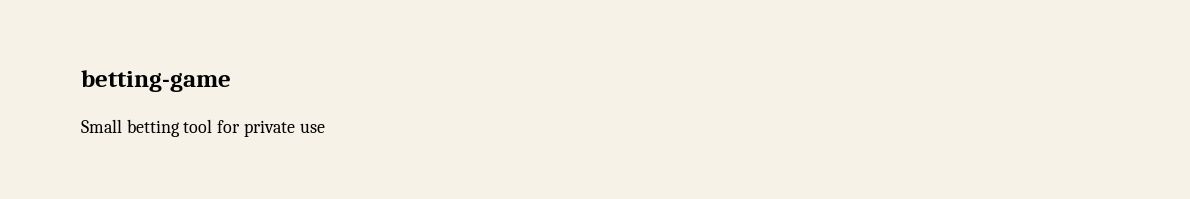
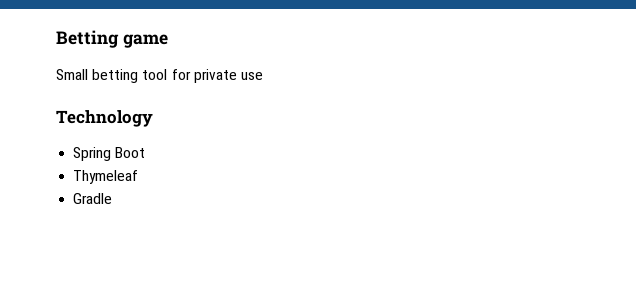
[81,70,231,92] betting-game -> [56,30,168,48] Betting game
(325, 128) none -> [56,110,153,127] [73,147,146,161] [73,170,139,184] [73,193,113,204] // Technology // Spring Boot // Thymeleaf // Gradle

